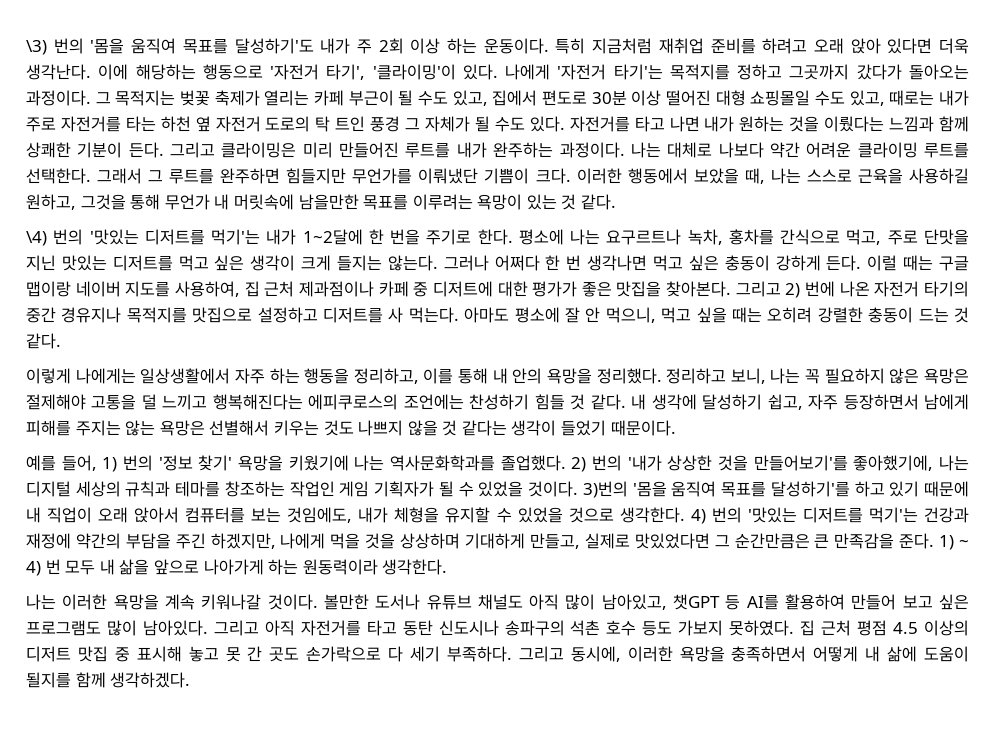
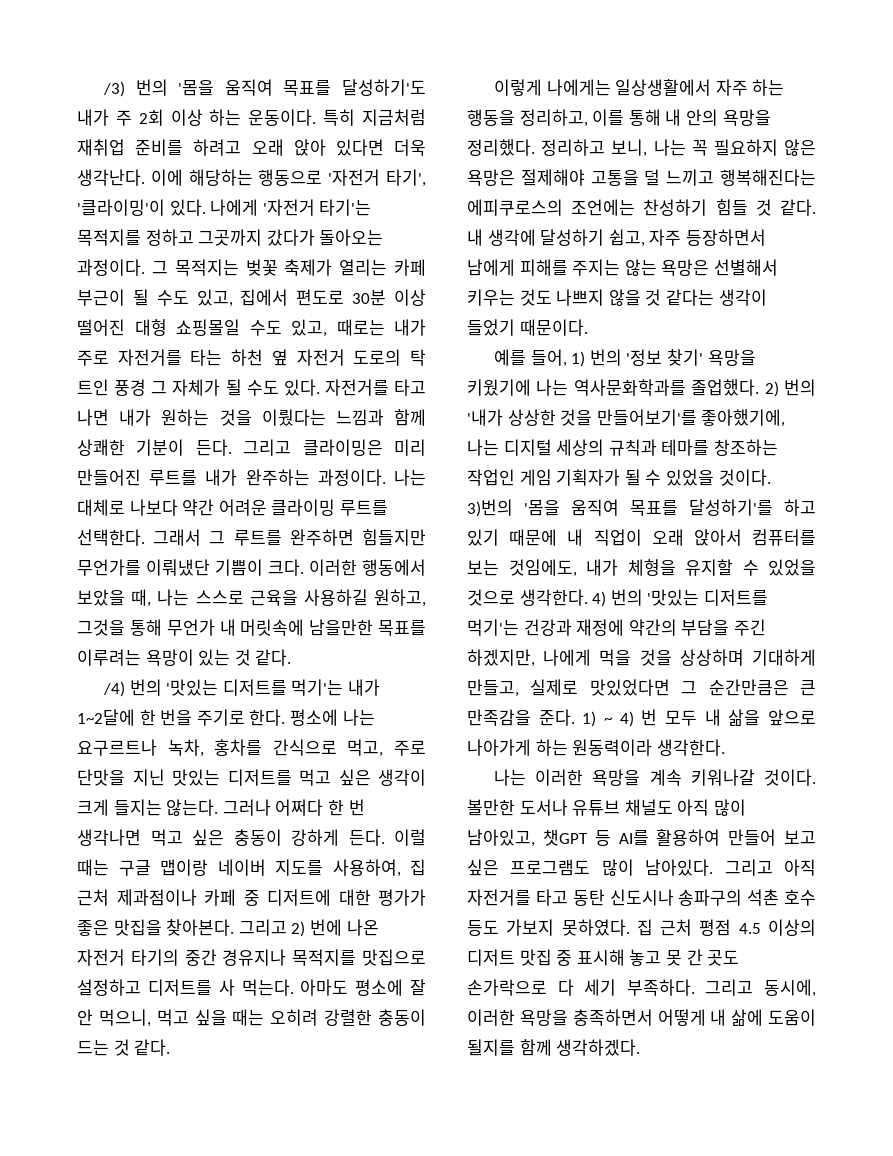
[26,40,47,55] \3) -> [103,81,126,97] /3)
[26,231,47,246] \4) -> [103,681,126,697] /4)

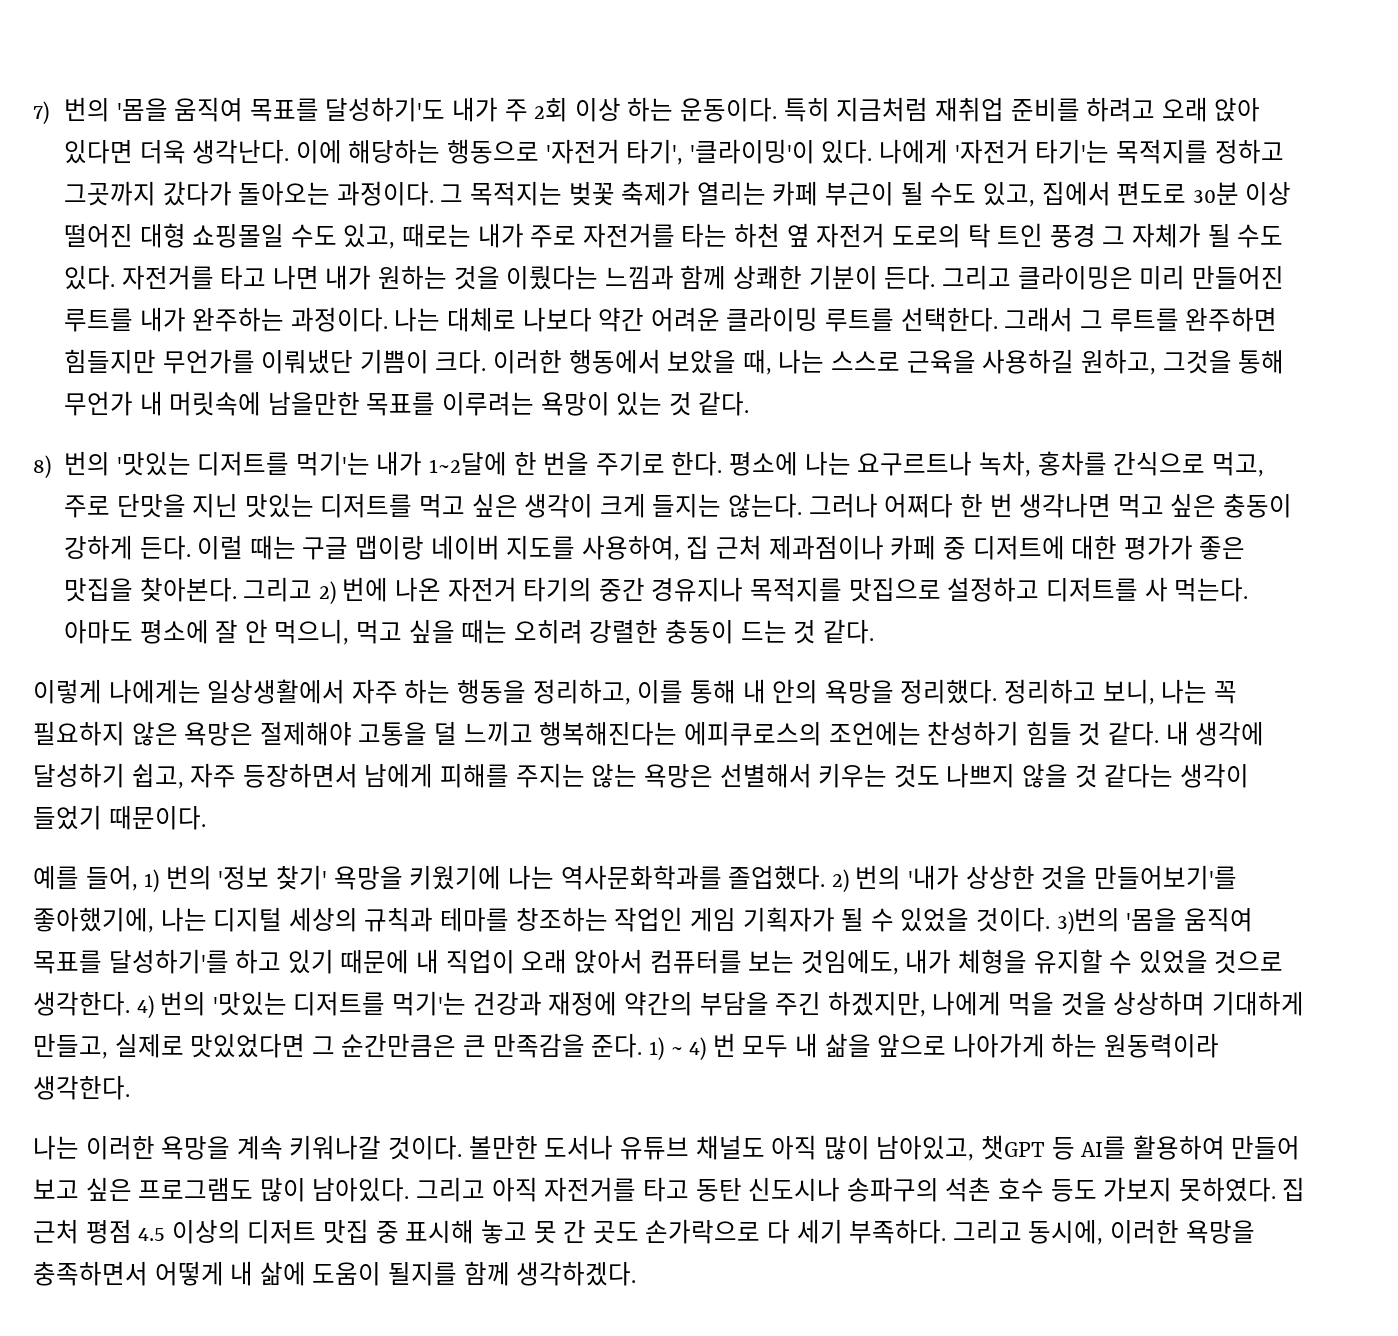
[103,81,126,97] /3) -> [33,101,49,125] 7)
[103,681,126,697] /4) -> [33,455,51,479] 8)

